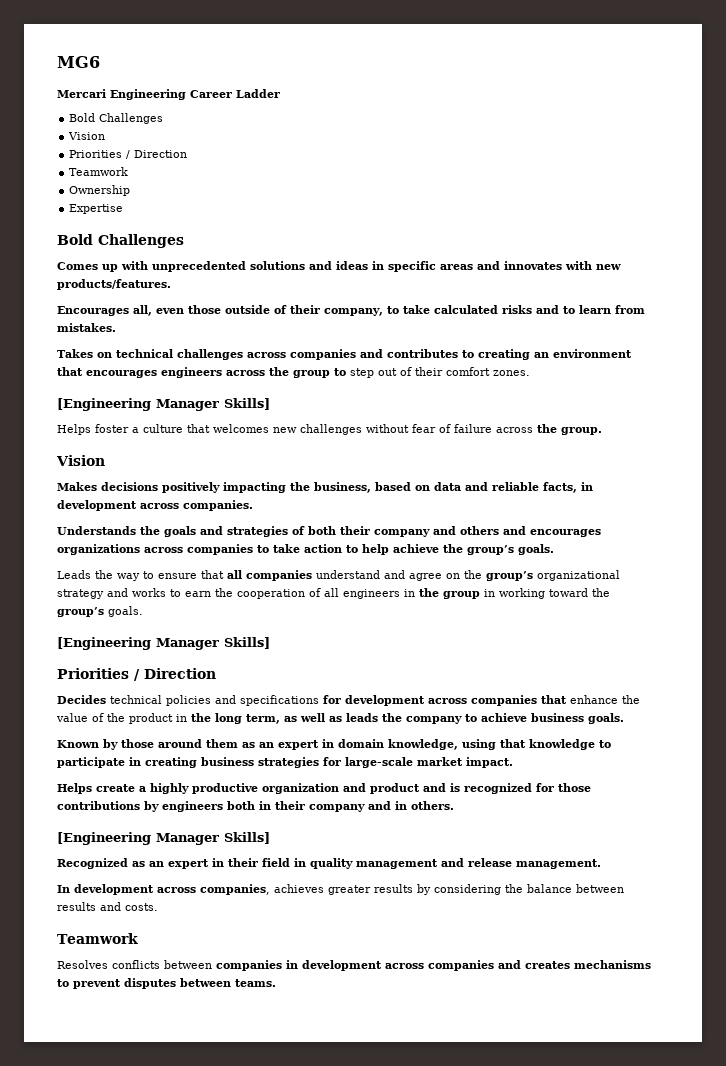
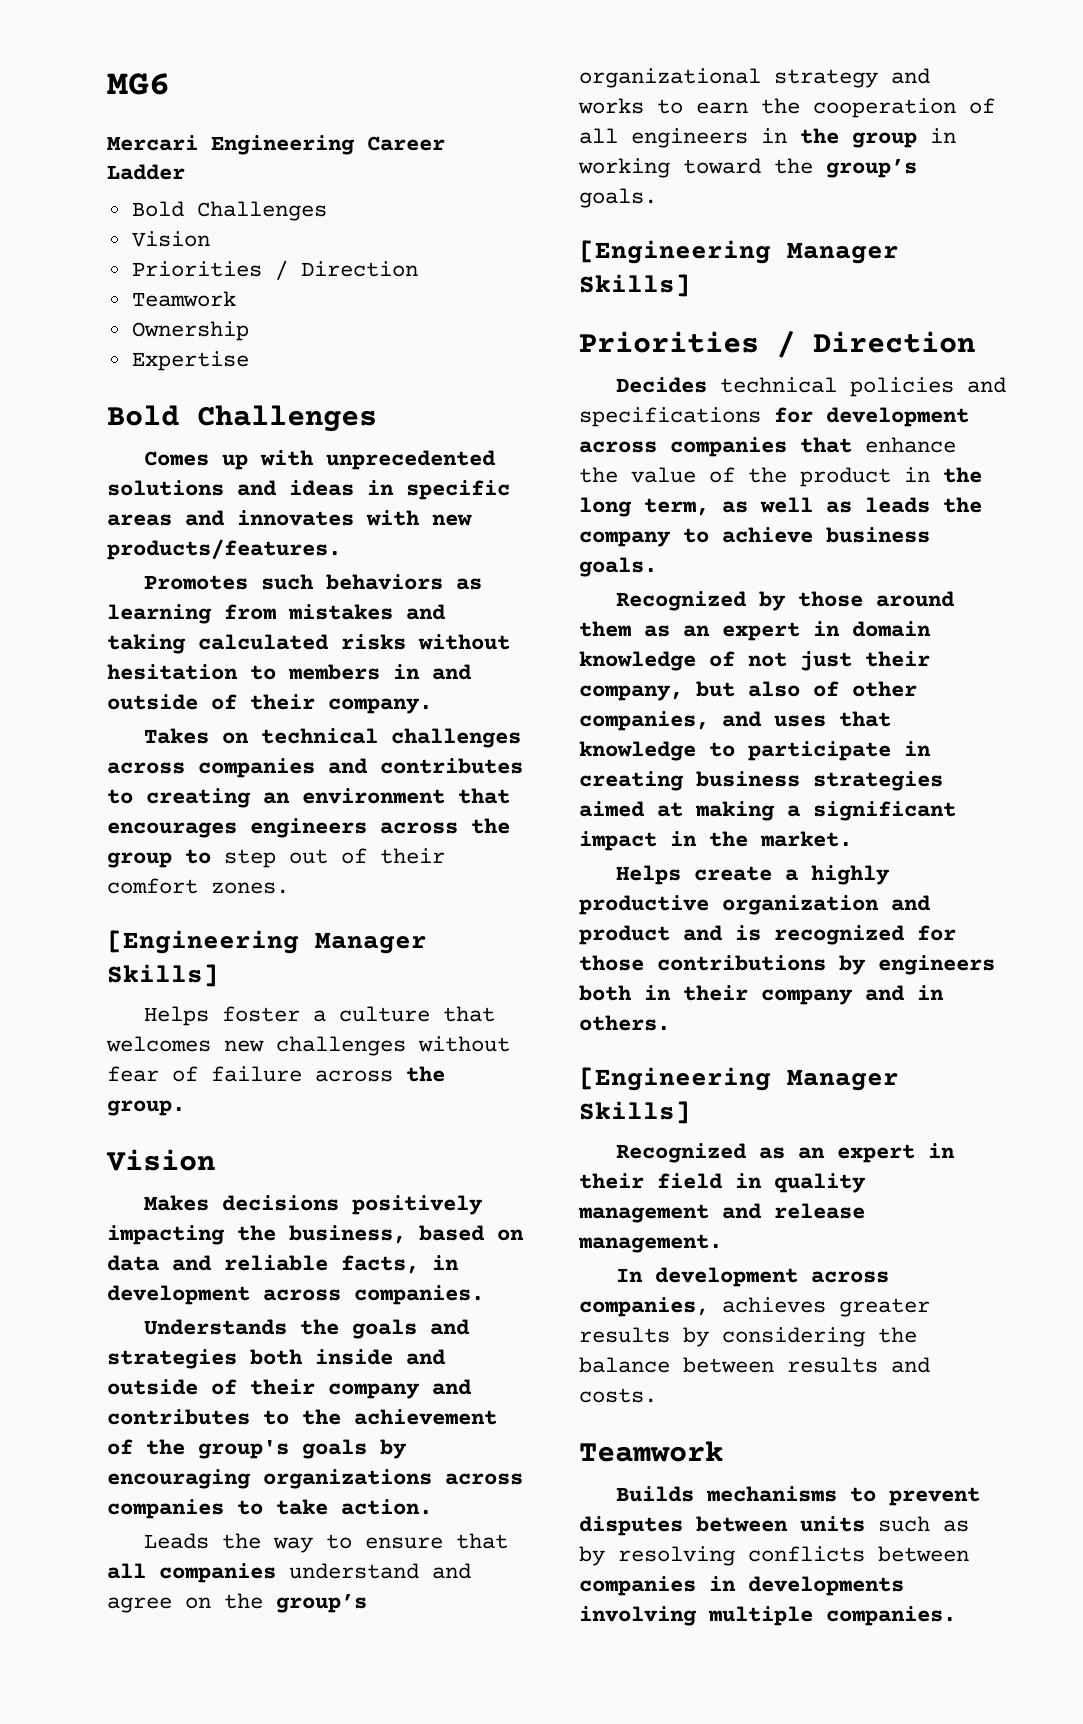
[57,305,645,316] [57,323,116,332] Encourages all, even those outside of their company, to take calculated risks and to learn from mistakes. -> [144,574,483,590] [107,604,446,624] [107,634,510,654] [107,664,472,680] [107,694,432,714] Promotes such behaviors as learning from mistakes and taking calculated risks without hesitation to members in and outside of their company.
[292,526,601,537] of both their company and others and encourages -> [250,1349,446,1365] [107,1379,472,1399] [107,1409,497,1425] [107,1439,407,1459] [107,1469,251,1489] both inside and outside of their company and contributes to the achievement of the group's goals by encouraging
[304,544,554,555] action to help achieve the group’s goals. -> [341,1499,432,1515] action.
[57,740,99,748] Known -> [616,591,748,611] Recognized
[388,739,496,750] knowledge, using -> [579,651,930,671] [579,681,917,701] [579,711,826,731] knowledge of not just their company, but also of other companies, and uses
[323,757,513,768] for large-scale market impact. -> [579,801,956,821] [579,831,852,851] aimed at making a significant impact in the market.
[57,960,570,971] Resolves conflicts between companies in development across companies and creates -> [616,1486,695,1502] Builds
[235,979,276,987] teams. -> [800,1516,969,1532] [579,1546,969,1566] [579,1576,904,1596] [579,1606,956,1626] units such as by resolving conflicts between companies in developments involving multiple companies.

